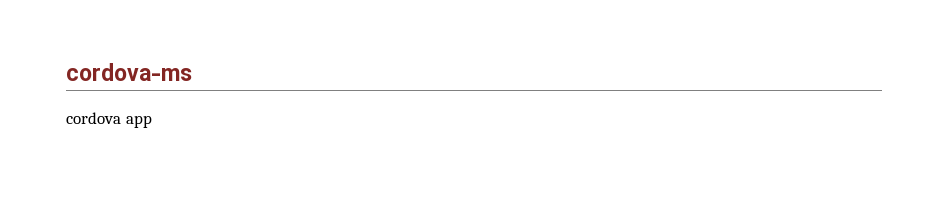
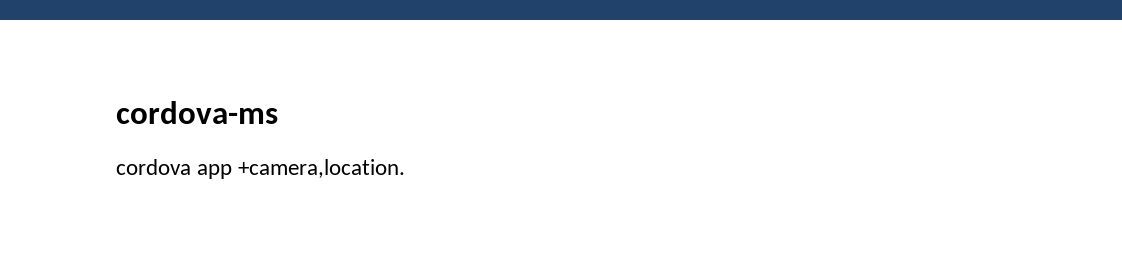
(152, 121) none -> [238,159,406,178] +camera,location.

